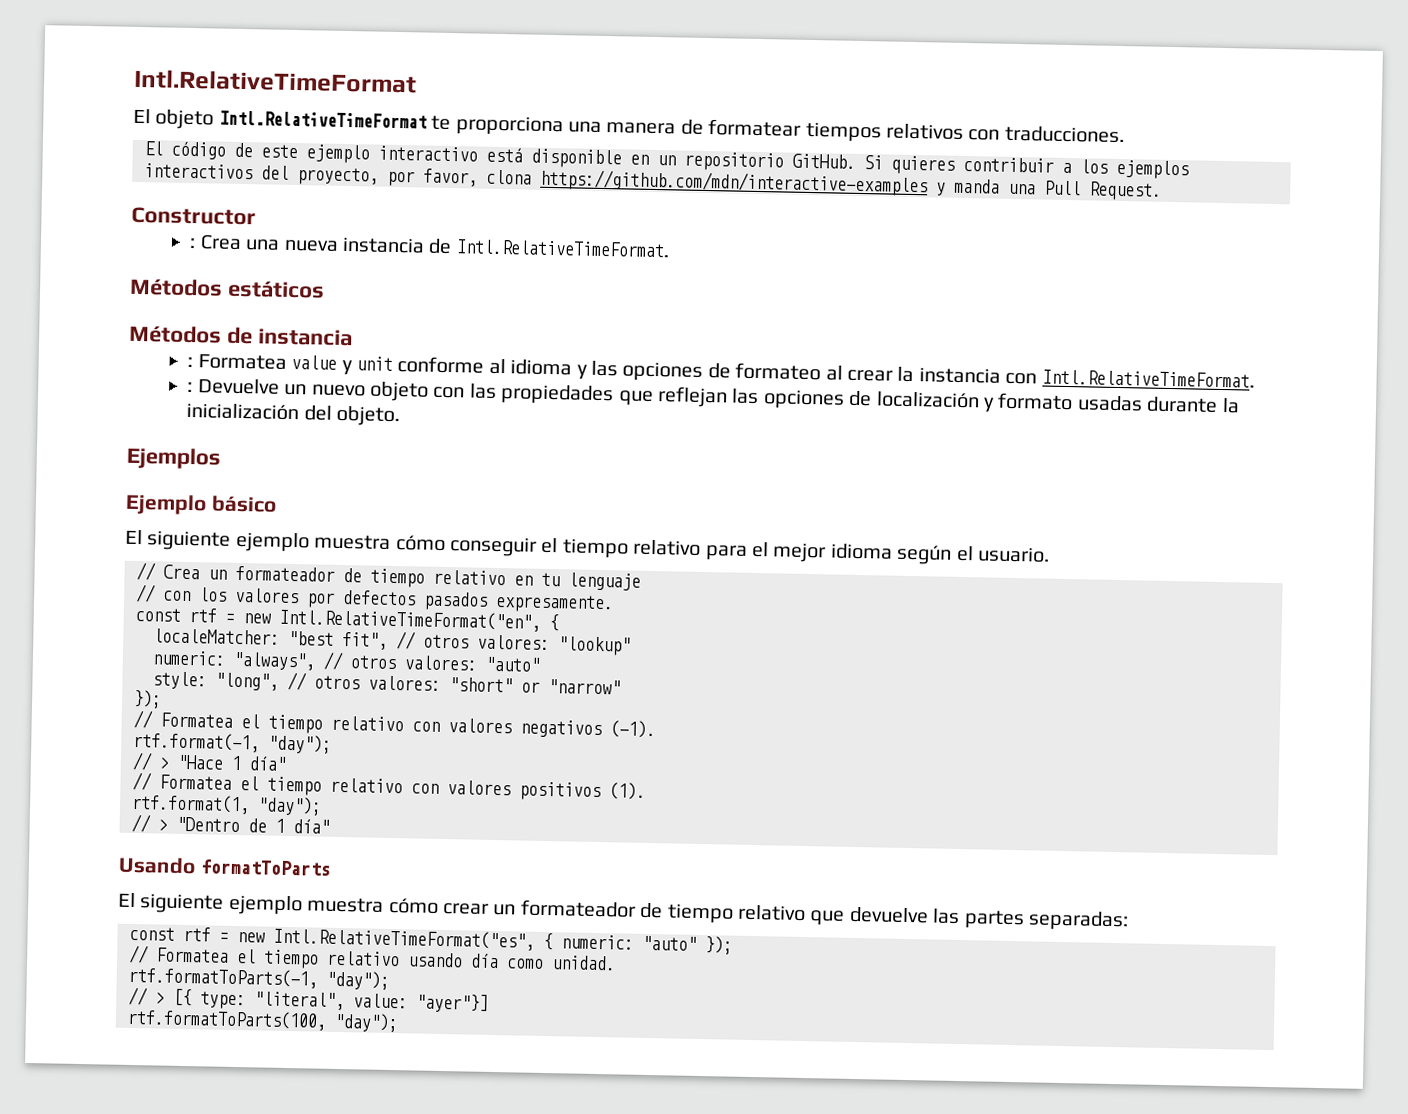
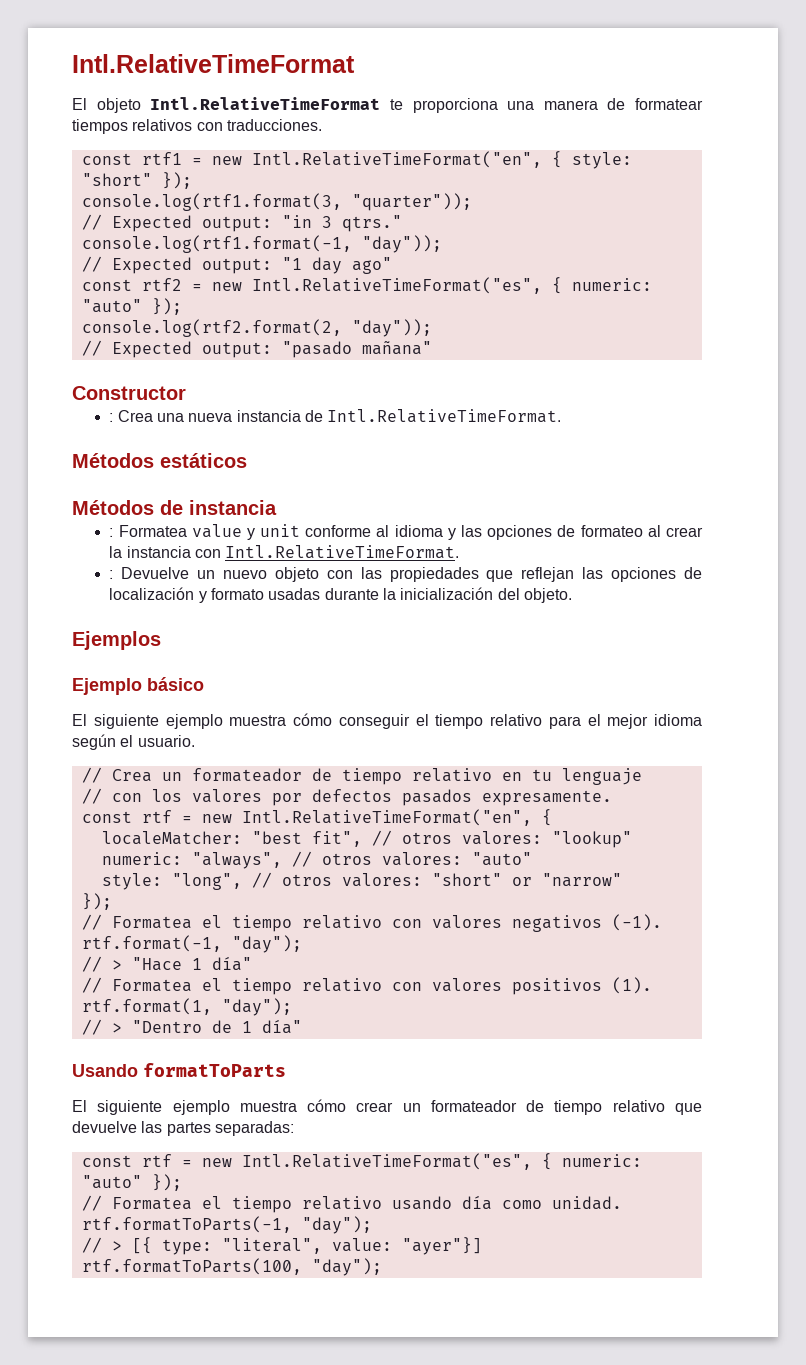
[144,141,1189,180] [144,163,1162,201] El código de este ejemplo interactivo está disponible en un repositorio GitHub. Si quieres contribuir a los ejemplos interactivos del proyecto, por favor, clona https://github.com/mdn/interactive-examples y manda una Pull Request. -> [81,151,632,169] [81,172,192,189] [81,193,472,211] [81,214,402,232] [81,235,442,253] [81,256,392,274] [81,277,652,294] [81,298,182,315] [81,319,432,337] [81,340,432,358] const rtf1 = new Intl.RelativeTimeFormat("en", { style: "short" }); // console.log(rtf1.format(3, "quarter")); // // Expected output: "in 3 qtrs." // console.log(rtf1.format(-1, "day")); // // Expected output: "1 day ago" // const rtf2 = new Intl.RelativeTimeFormat("es", { numeric: "auto" }); // console.log(rtf2.format(2, "day")); // // Expected output: "pasado mañana"

